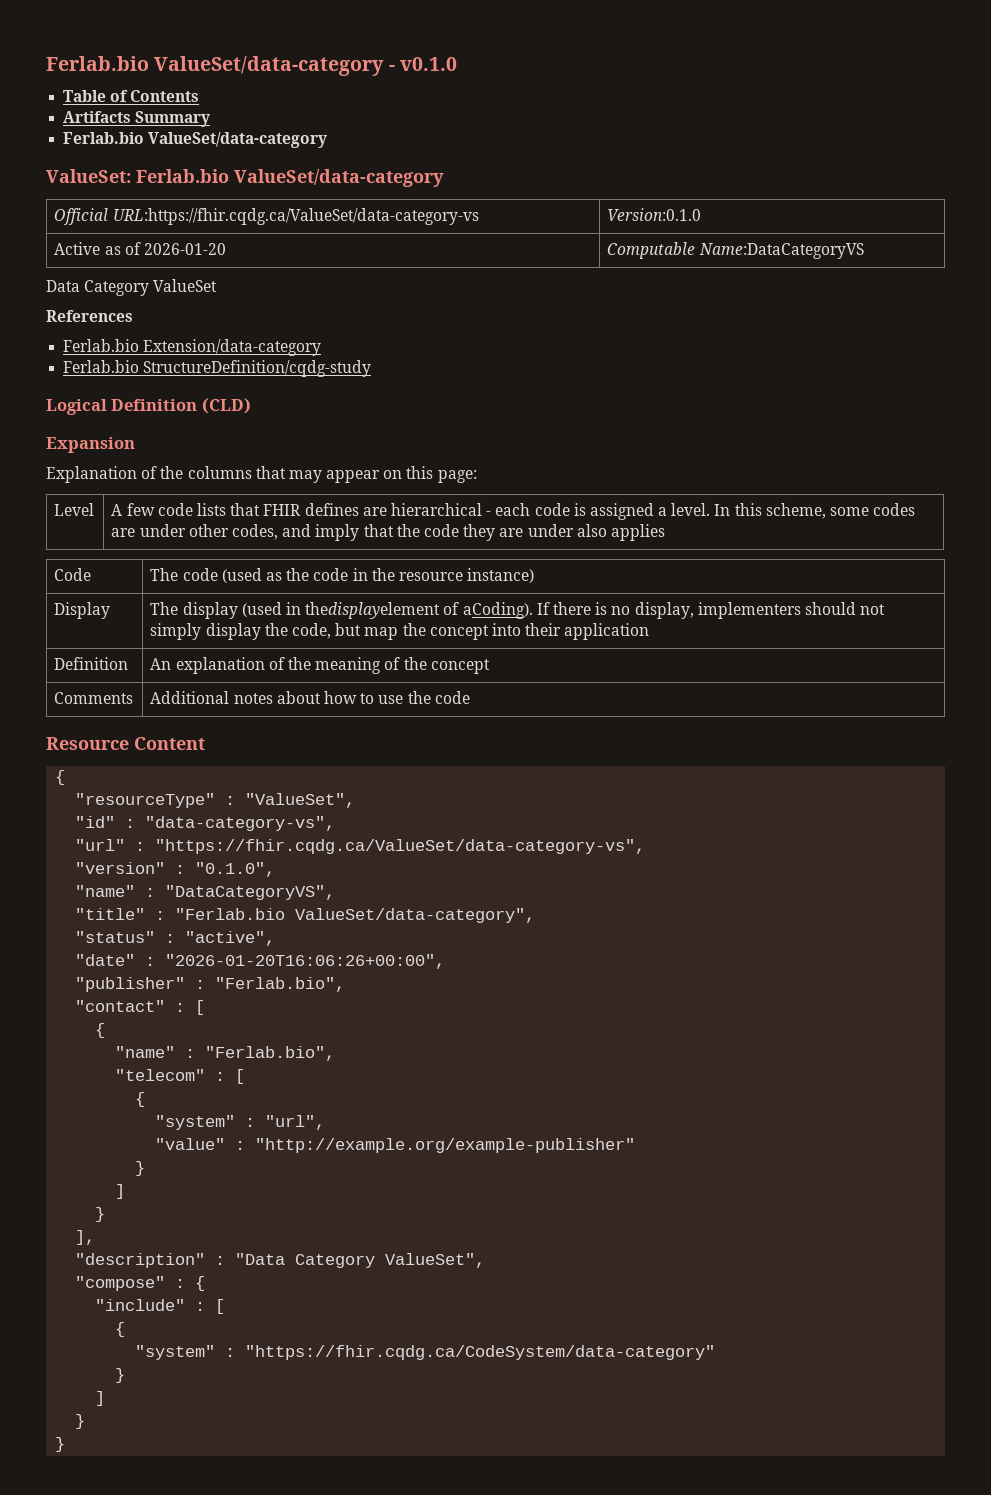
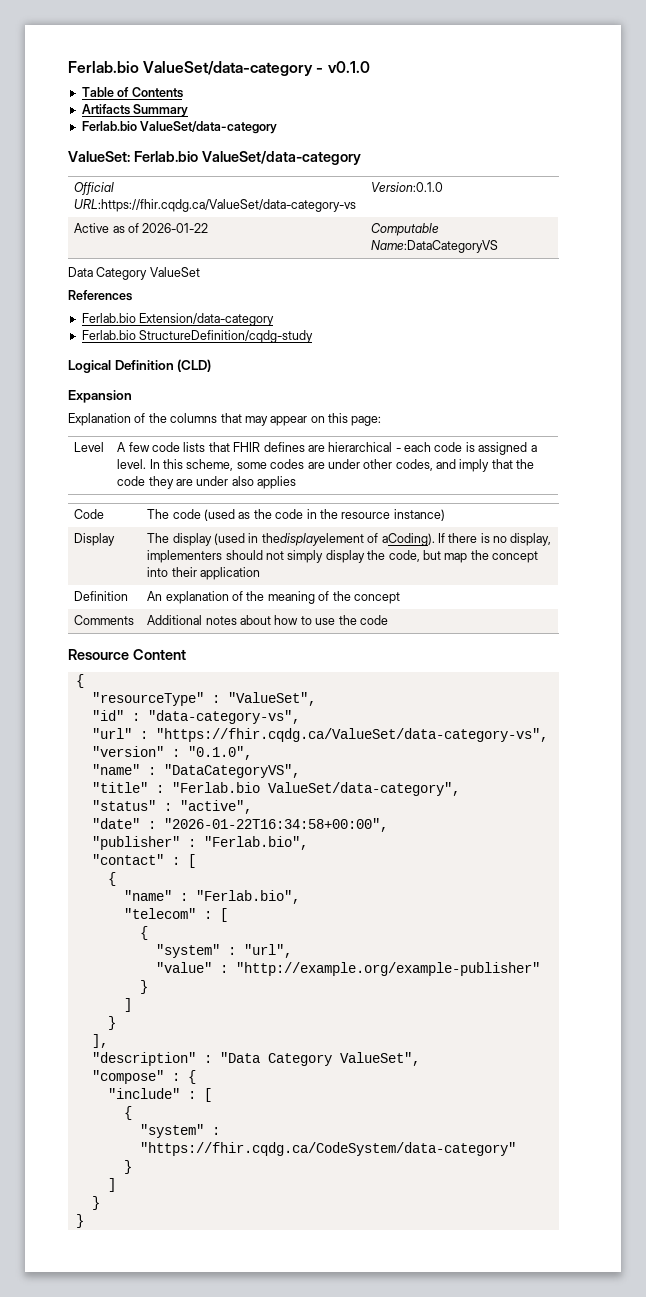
[144,243,227,255] 2026-01-20 -> [142,223,209,233] 2026-01-22
[165,954,446,969] "2026-01-20T16:06:26+00:00", -> [163,818,388,832] "2026-01-22T16:34:58+00:00",

